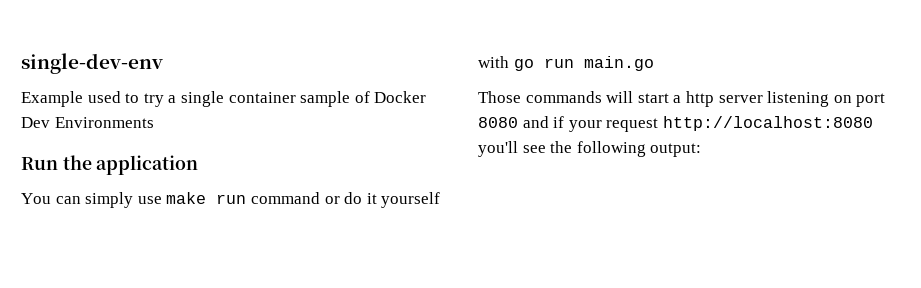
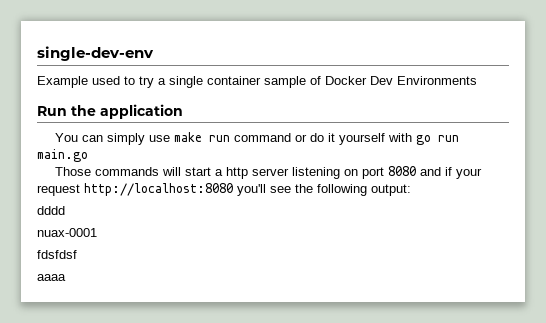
(702, 150) none -> [37,206,65,215] [37,228,97,237] [37,250,77,259] [37,274,66,281] // dddd // nuax-0001 // fdsfdsf // aaaa

